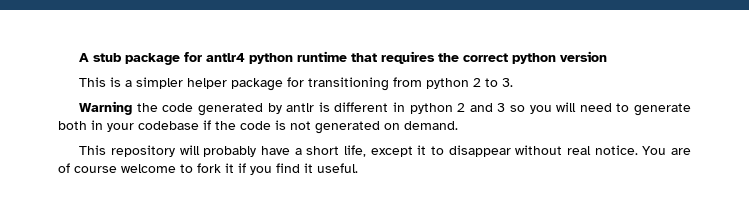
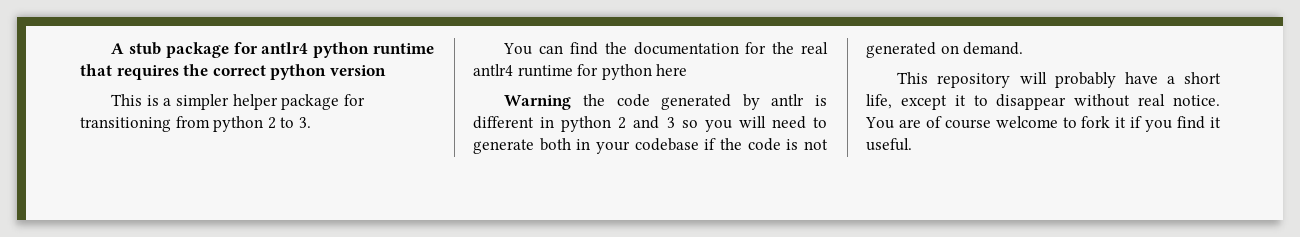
(514, 82) none -> [503,42,828,55] [473,64,688,80] // You can find the documentation for the real antlr4 runtime for python here

